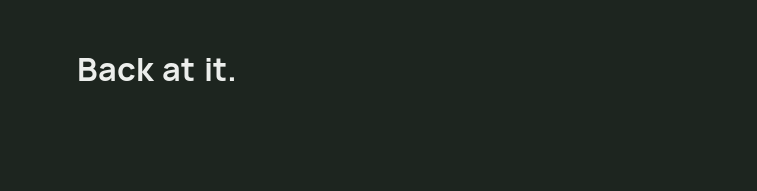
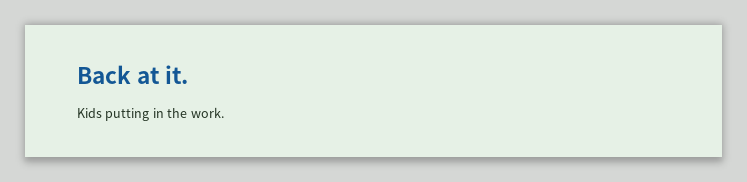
(237, 69) none -> [77,107,224,121] // Kids putting in the work.

